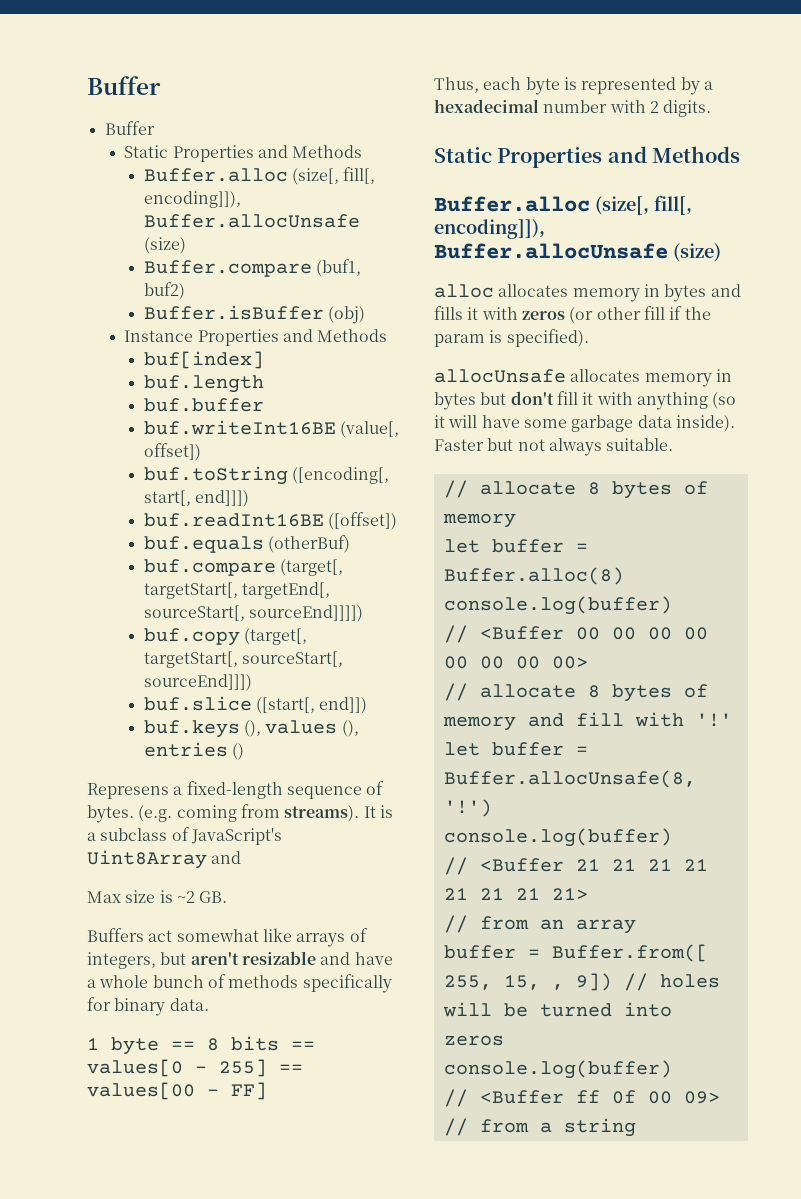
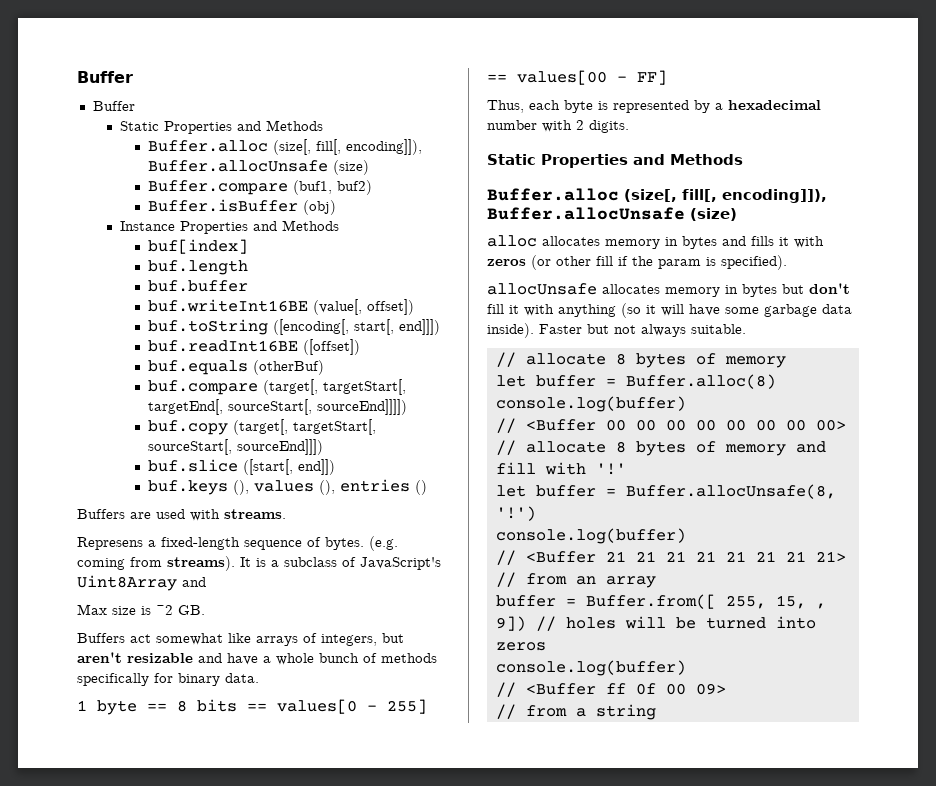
(245, 751) none -> [77,509,286,521] // Buffers are used with streams.

